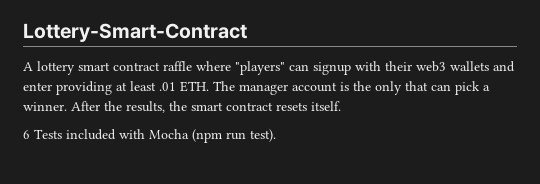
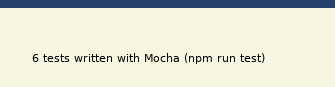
[23,23,247,42] [23,61,515,75] [23,81,490,95] [23,101,341,113] [23,129,116,140] Lottery-Smart-Contract // A lottery smart contract raffle where "players" can signup with their web3 wallets and enter providing at least .01 ETH. The manager account is the only that can pick a winner. After the results, the smart contract resets itself. // 6 Tests included -> [32,54,113,62] 6 tests written
[250,129,276,142] test). -> [240,53,265,63] test)

